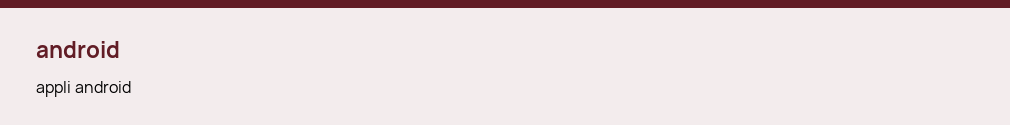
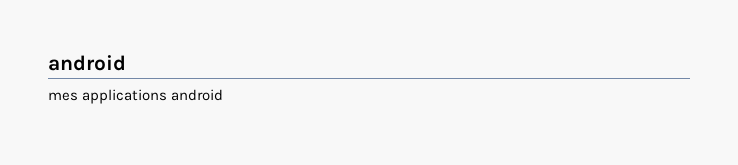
[36,81,71,97] appli -> [48,89,168,104] mes applications

